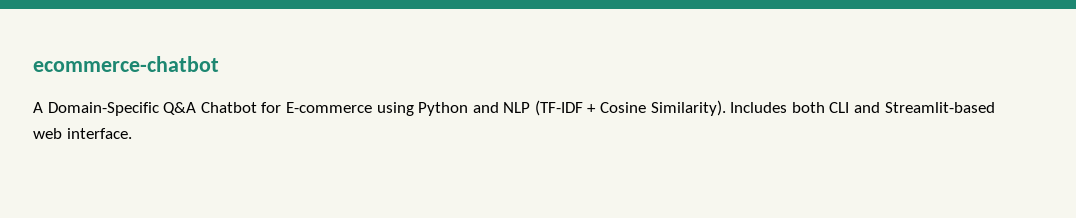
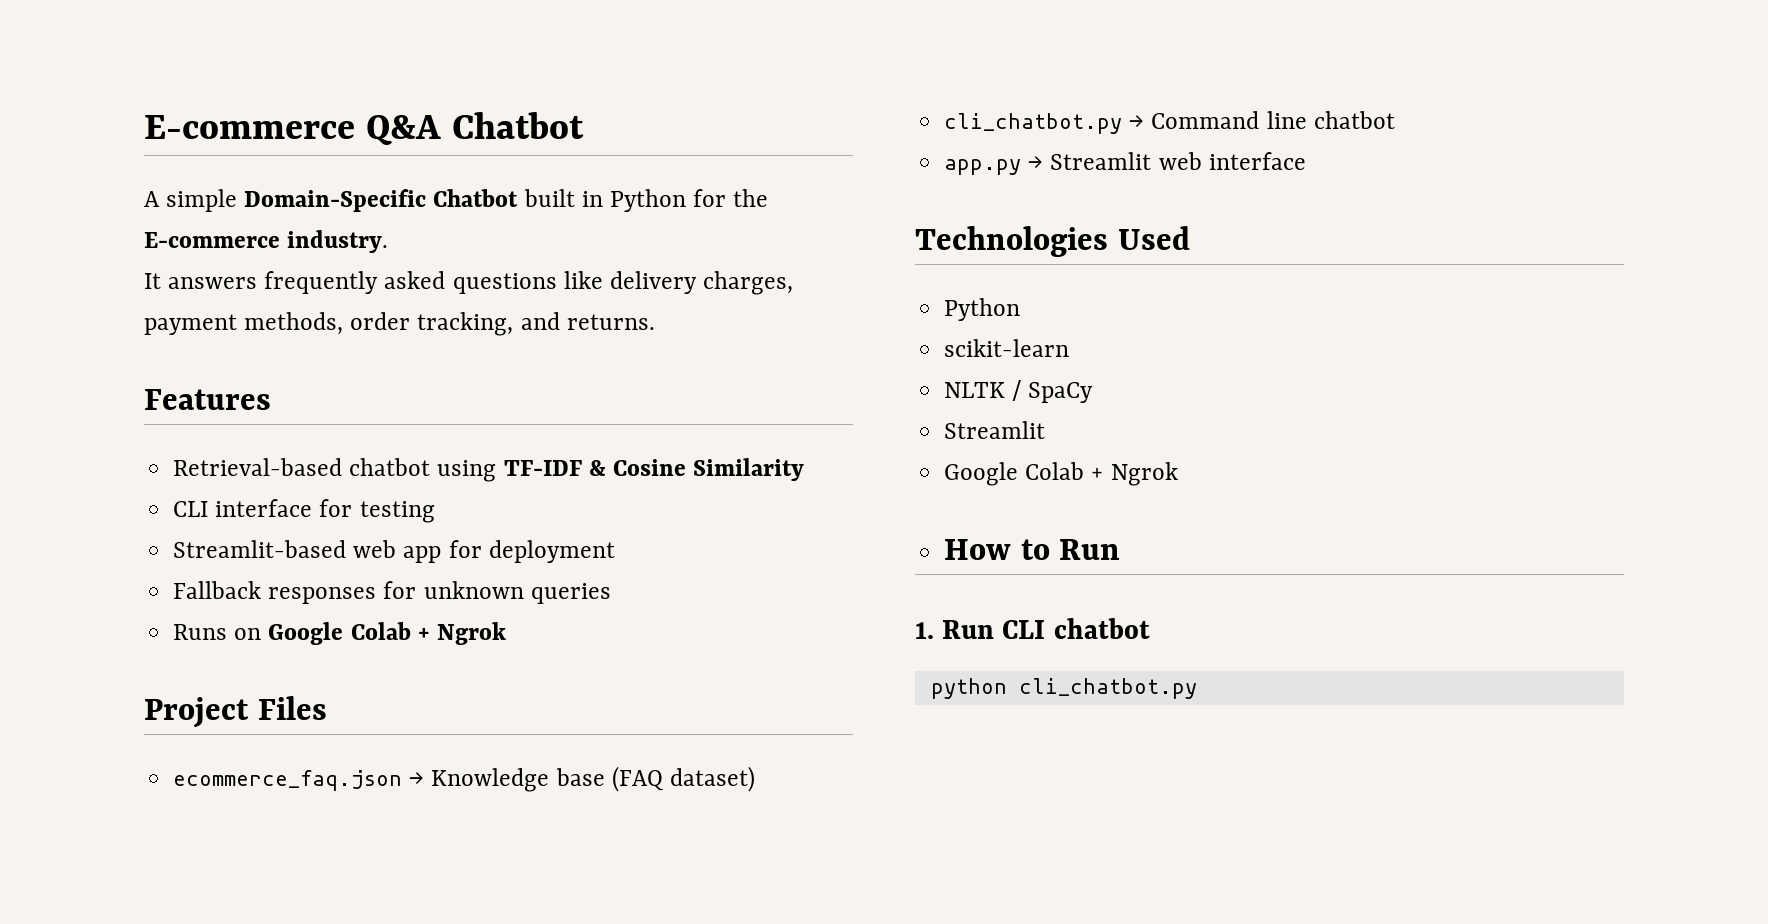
[33,56,219,72] [33,100,995,116] [33,128,132,139] ecommerce-chatbot // A Domain-Specific Q&A Chatbot for E-commerce using Python and NLP (TF-IDF + Cosine Similarity). Includes both CLI and Streamlit-based web interface. -> [144,112,585,145] [144,189,769,212] [144,230,389,253] [144,271,794,295] [144,312,655,336] [144,389,271,410] [173,458,805,482] [173,499,435,523] [173,540,615,563] [173,581,611,604] [173,622,506,645] [144,696,327,728] [173,766,755,792] [944,111,1395,134] [944,152,1306,175] [915,226,1190,257] [944,298,1021,321] [944,339,1070,357] [944,380,1094,403] [944,421,1046,439] [944,462,1178,486] [944,539,1121,560] [915,618,1150,639] [930,678,1197,699] E-commerce Q&A Chatbot // A simple Domain-Specific Chatbot built in Python for the E-commerce industry. // It answers frequently asked questions like delivery charges, payment methods, order tracking, and returns. // Features // Retrieval-based chatbot using TF-IDF & Cosine Similarity // CLI interface for testing // Streamlit-based web app for deployment // Fallback responses for unknown queries // Runs on Google Colab + Ngrok // Project Files // ecommerce_faq.json → Knowledge base (FAQ dataset) // cli_chatbot.py → Command line chatbot // app.py → Streamlit web interface // Technologies Used // Python // scikit-learn // NLTK / SpaCy // Streamlit // Google Colab + Ngrok // How to Run // 1. Run CLI chatbot // python cli_chatbot.py

